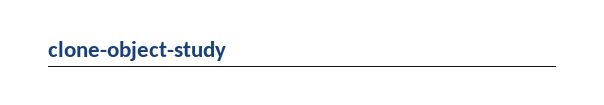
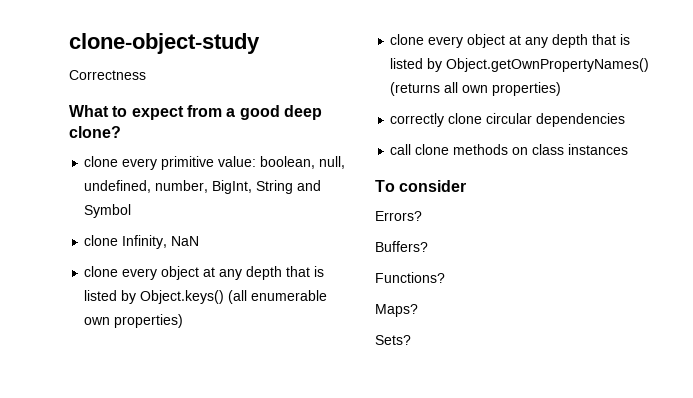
(226, 51) none -> [69,70,146,80] [69,105,322,120] [69,126,121,138] [84,156,346,170] [84,180,322,194] [84,204,132,218] [84,235,200,249] [84,266,325,280] [84,290,328,304] [84,314,184,328] [390,34,631,48] [390,58,650,72] [390,82,562,96] [390,113,626,127] [390,144,629,155] [375,180,467,192] [375,211,422,221] [375,241,428,252] [375,272,445,283] [375,304,418,317] [375,335,411,345] // Correctness // What to expect from a good deep clone? // clone every primitive value: boolean, null, undefined, number, BigInt, String and Symbol // clone Infinity, NaN // clone every object at any depth that is listed by Object.keys() (all enumerable own properties) // clone every object at any depth that is listed by Object.getOwnPropertyNames() (returns all own properties) // correctly clone circular dependencies // call clone methods on class instances // To consider // Errors? // Buffers? // Functions? // Maps? // Sets?

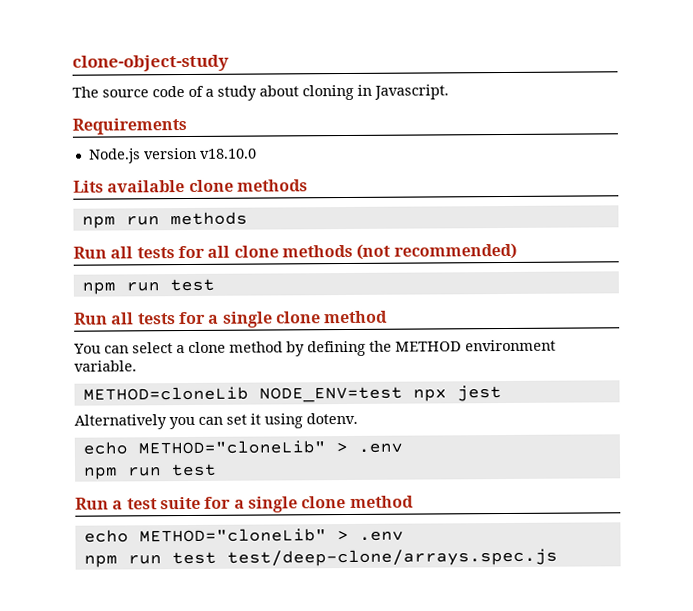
[69,70,146,80] [69,105,322,120] [69,126,121,138] [84,156,346,170] [84,180,322,194] [84,204,132,218] [84,235,200,249] [84,266,325,280] [84,290,328,304] [84,314,184,328] [390,34,631,48] [390,58,650,72] [390,82,562,96] [390,113,626,127] [390,144,629,155] [375,180,467,192] [375,211,422,221] [375,241,428,252] [375,272,445,283] [375,304,418,317] [375,335,411,345] Correctness // What to expect from a good deep clone? // clone every primitive value: boolean, null, undefined, number, BigInt, String and Symbol // clone Infinity, NaN // clone every object at any depth that is listed by Object.keys() (all enumerable own properties) // clone every object at any depth that is listed by Object.getOwnPropertyNames() (returns all own properties) // correctly clone circular dependencies // call clone methods on class instances // To consider // Errors? // Buffers? // Functions? // Maps? // Sets? -> [72,84,449,101] [72,117,187,135] [88,147,257,164] [73,179,308,193] [81,211,248,229] [73,242,517,260] [81,278,215,295] [74,310,389,328] [73,339,556,357] [74,360,137,372] [82,385,502,403] [74,412,358,430] [82,440,403,455] [83,463,217,480] [75,495,414,513] [83,528,404,543] [83,548,558,568] The source code of a study about cloning in Javascript. // Requirements // Node.js version v18.10.0 // Lits available clone methods // npm run methods // Run all tests for all clone methods (not recommended) // npm run test // Run all tests for a single clone method // You can select a clone method by defining the METHOD environment variable. // METHOD=cloneLib NODE_ENV=test npx jest // Alternatively you can set it using dotenv. // echo METHOD="cloneLib" > .env // npm run test // Run a test suite for a single clone method // echo METHOD="cloneLib" > .env // npm run test test/deep-clone/arrays.spec.js

